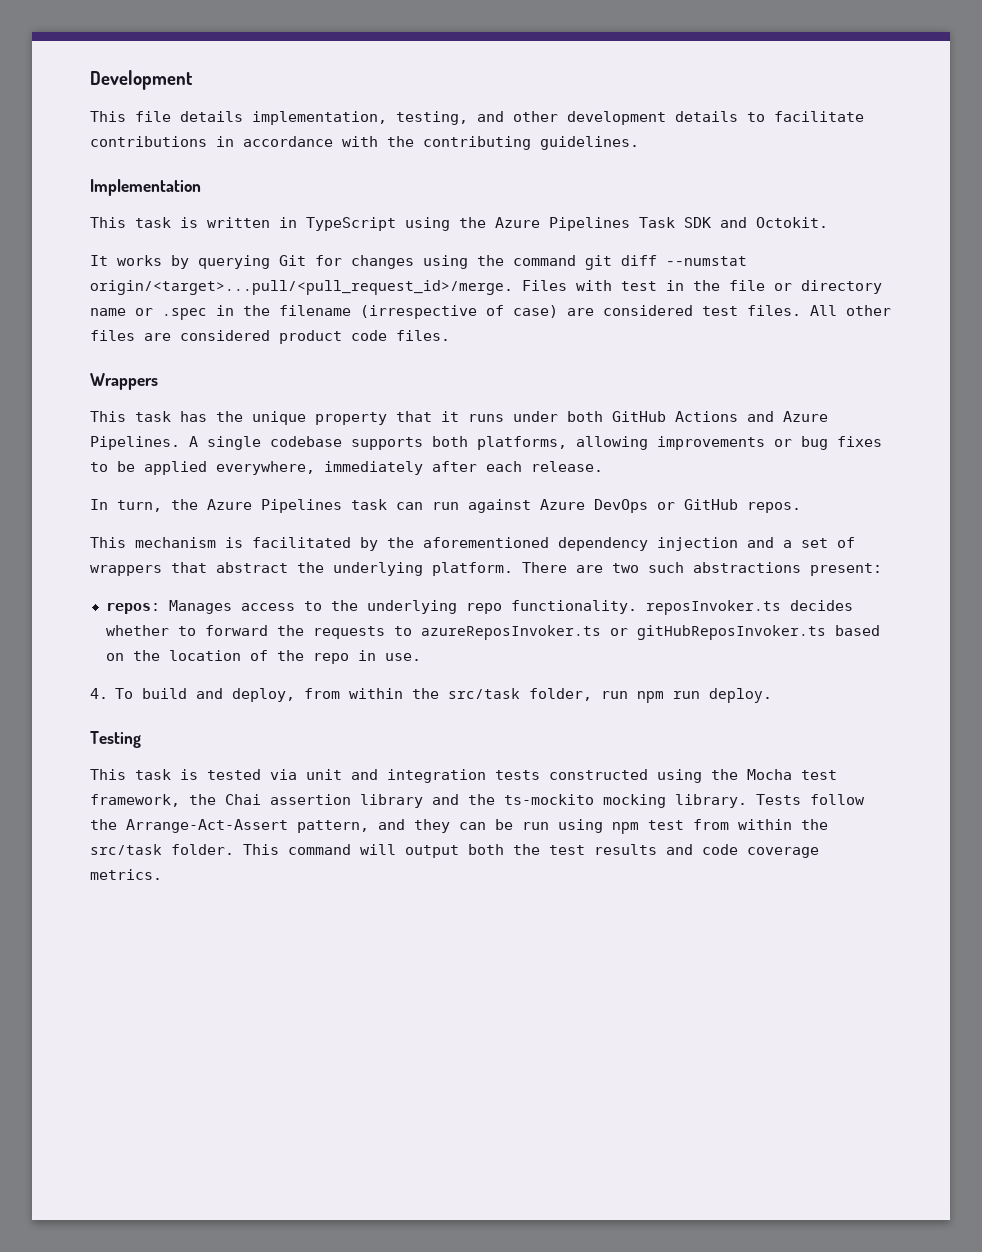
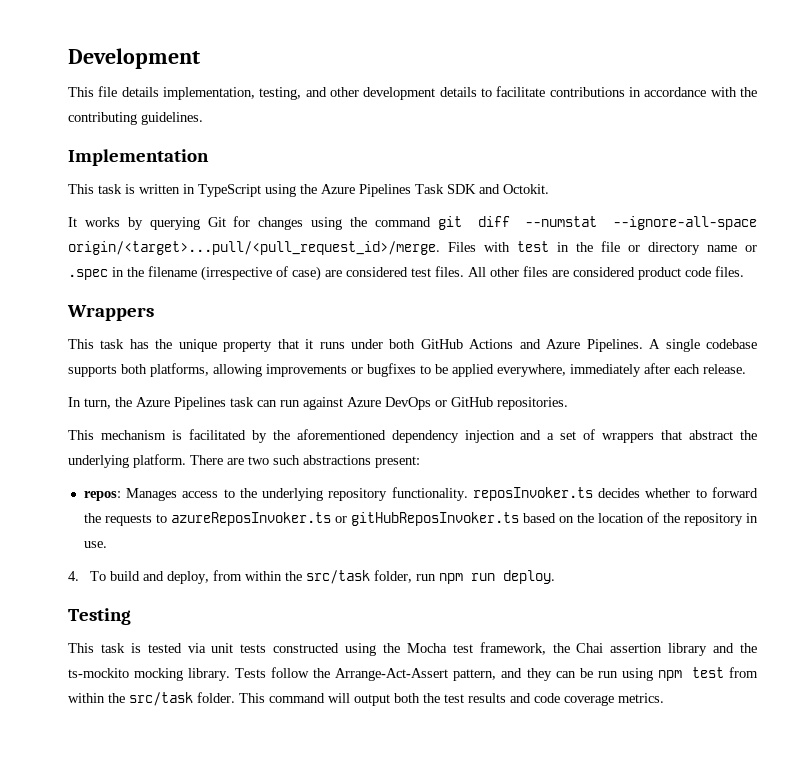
(747, 261) none -> [613,216,757,230] --ignore-all-space
[801,436,882,450] bug fixes -> [367,363,416,377] bugfixes
[747,502,801,513] repos. -> [497,397,568,410] repositories.
[465,603,502,614] repo -> [328,488,388,501] repository
[312,653,349,664] repo -> [683,513,743,526] repository
[351,769,486,783] and integration -> (234, 648) none

